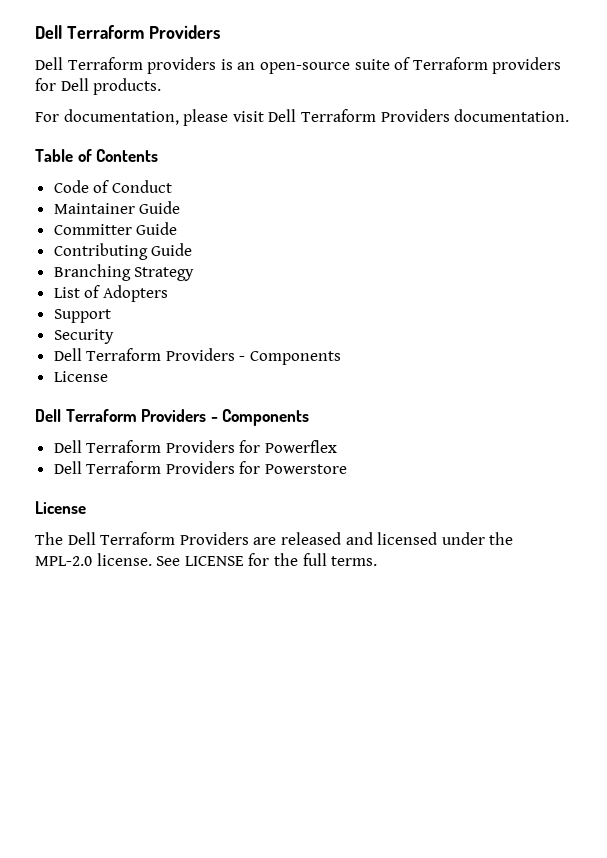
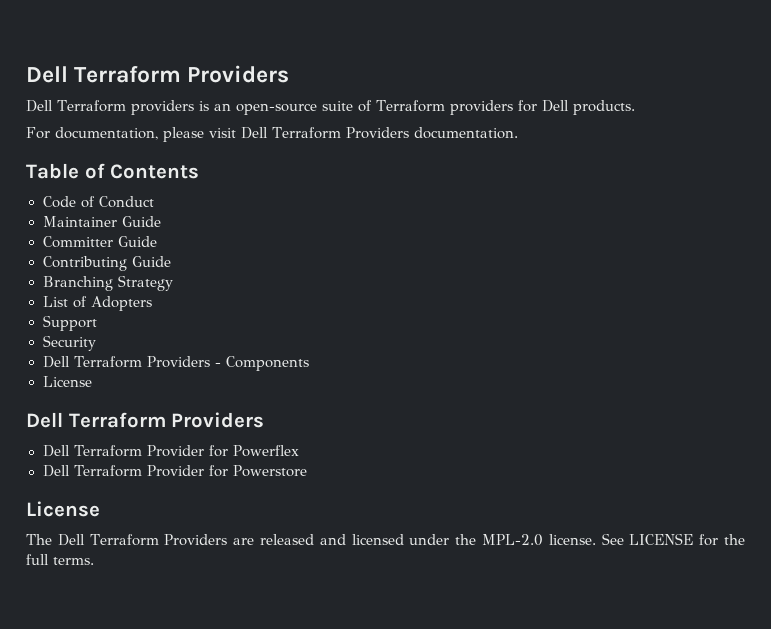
[210,409,310,426] [53,440,235,453] - Components // Dell Terraform Providers -> [42,445,205,457] // Dell Terraform Provider
[165,461,235,474] Providers -> [147,465,205,477] Provider

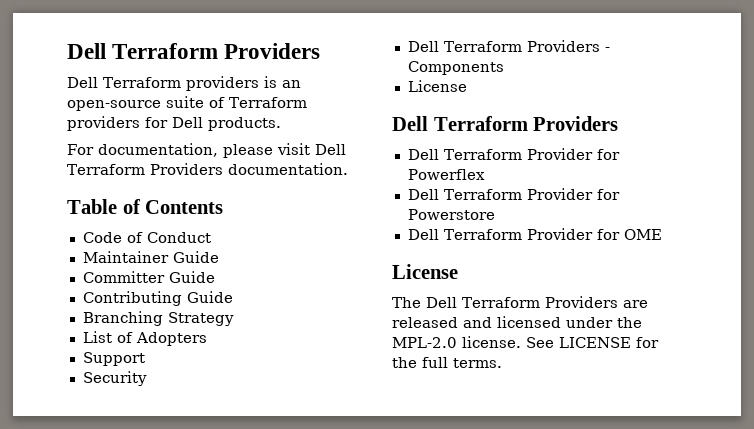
(308, 471) none -> [407,228,662,240] // Dell Terraform Provider for OME

